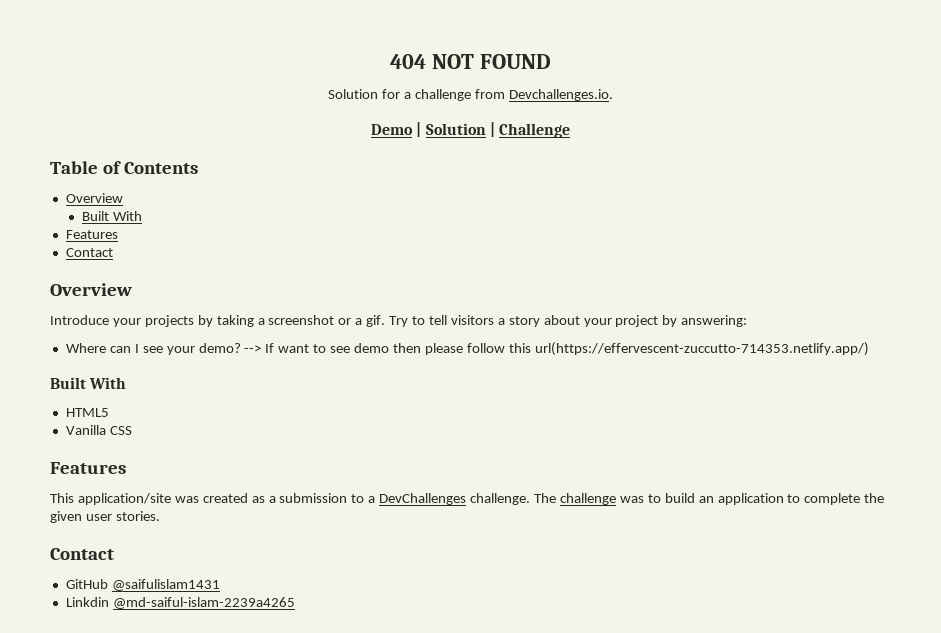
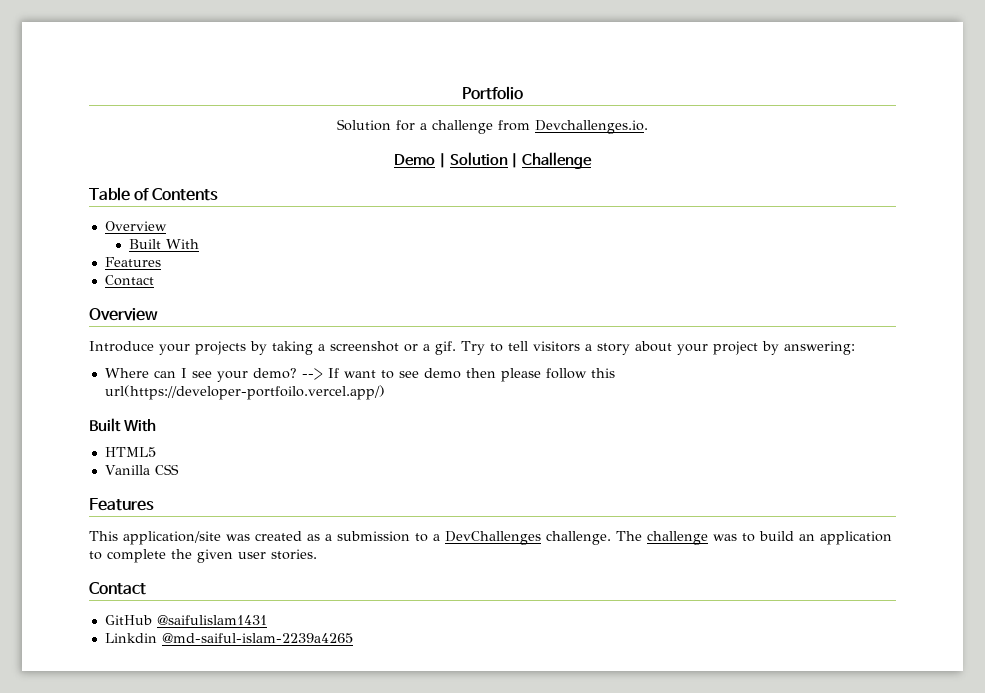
[390,54,551,69] 404 NOT FOUND -> [462,86,523,100] Portfolio
[534,342,869,356] url(https://effervescent-zuccutto-714353.netlify.app/) -> [104,385,385,400] url(https://developer-portfoilo.vercel.app/)

